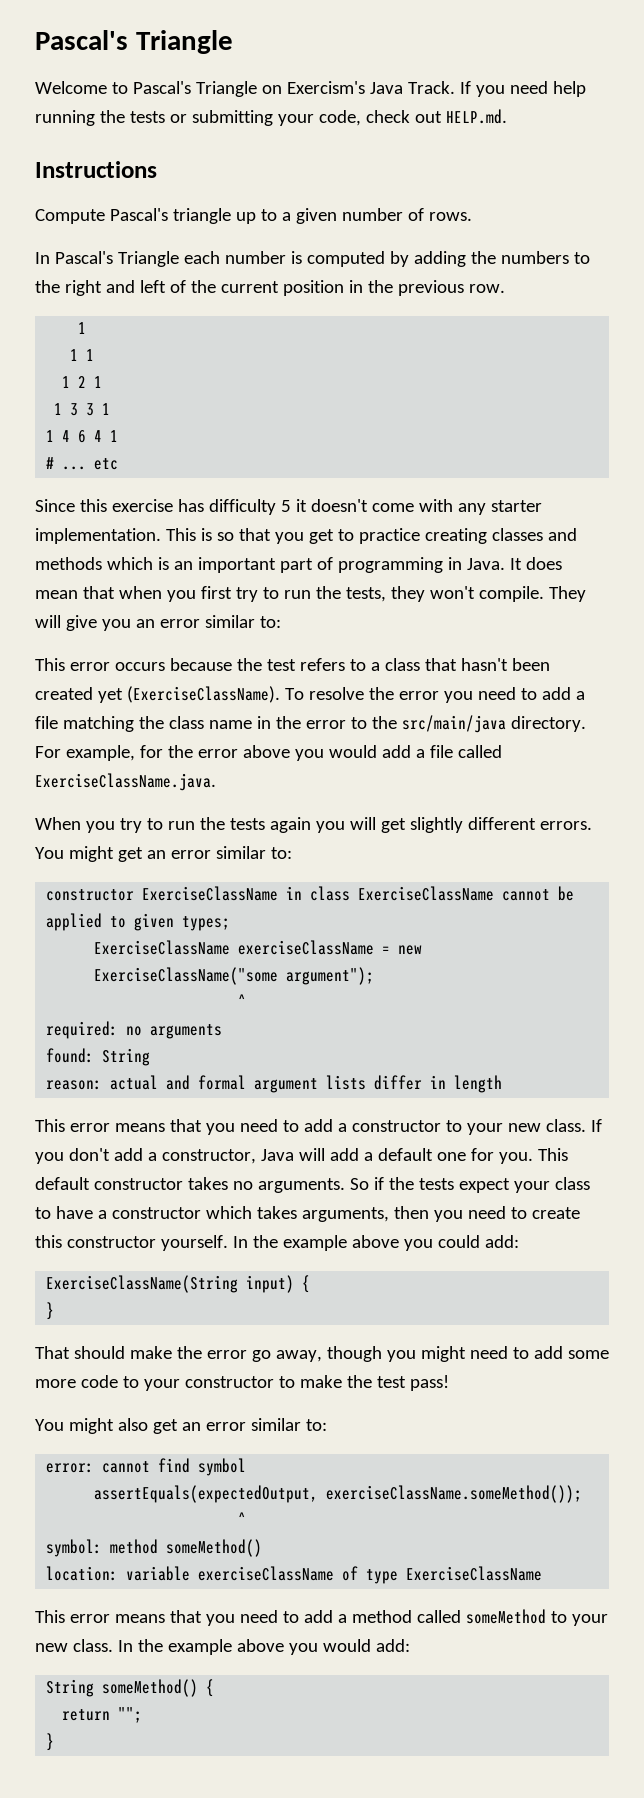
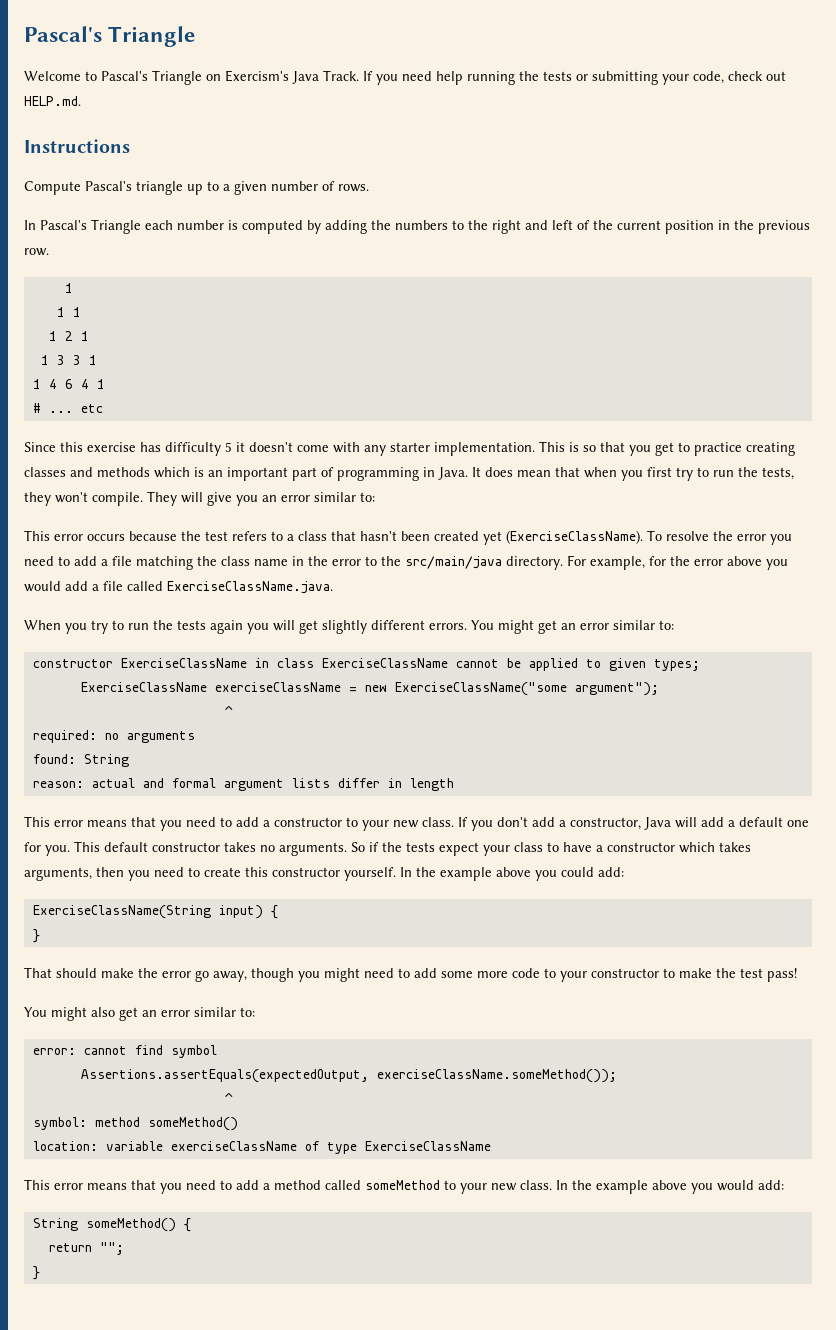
[94,1485,319,1503] assertEquals(expectedOutput, -> [80,1069,369,1083] Assertions.assertEquals(expectedOutput,

